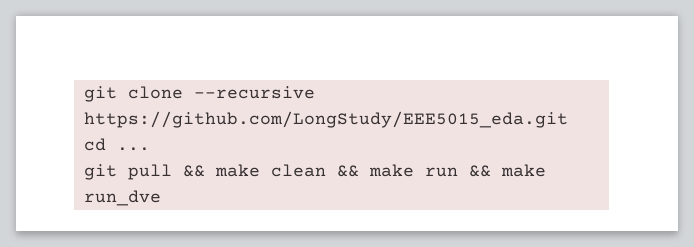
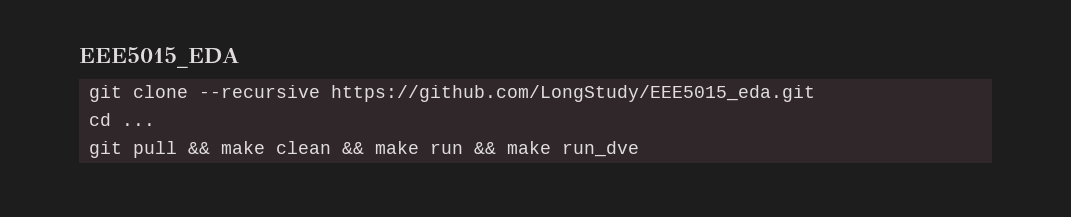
(83, 94) none -> [79,47,239,68] EEE5015_EDA //

